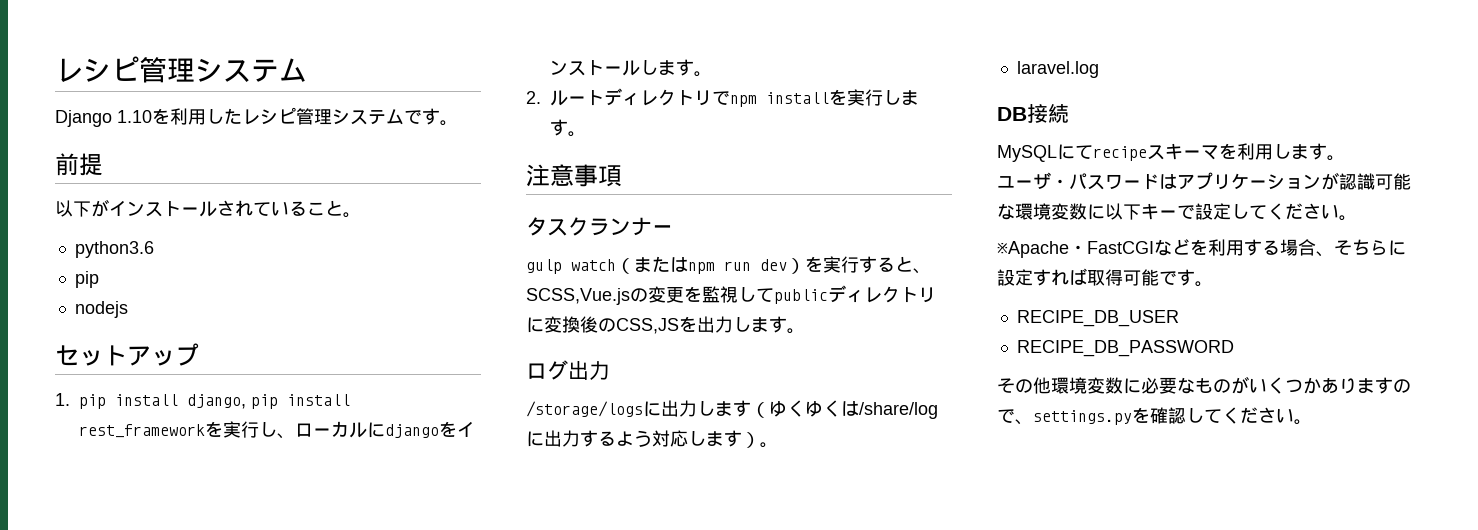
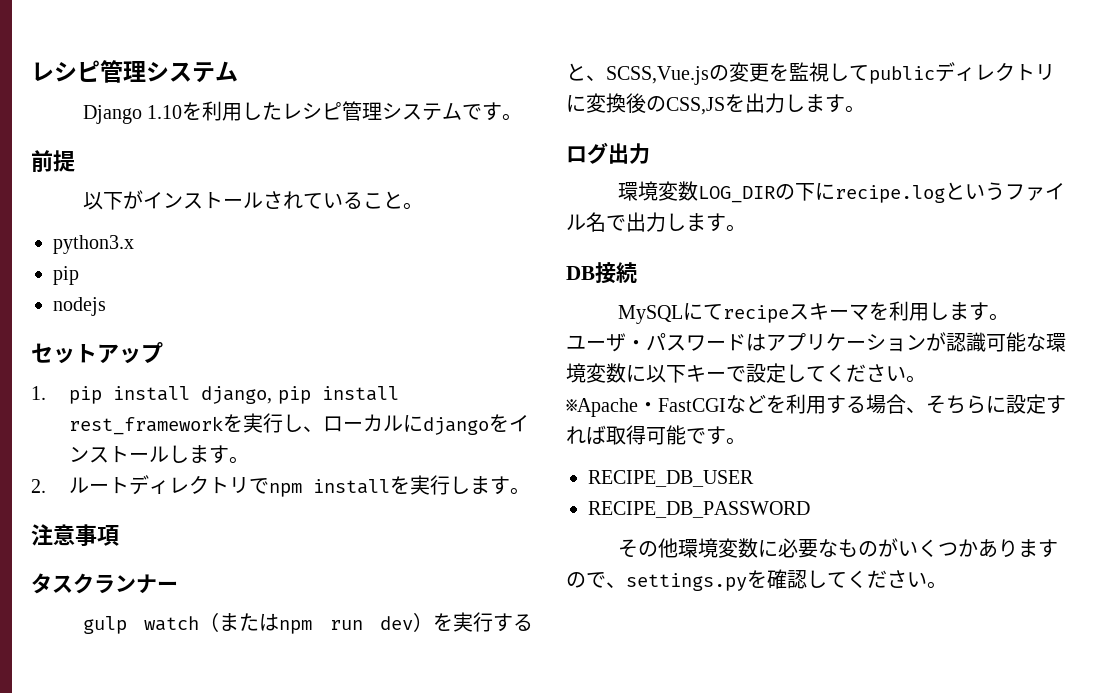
[74,241,154,258] python3.6 -> [53,235,134,254] python3.x
[526,400,938,419] [526,430,778,448] [1016,61,1099,78] /storage/logsに出力します（ゆくゆくは/share/logに出力するよう対応します）。 // laravel.log -> [617,181,1065,203] [566,212,746,232] 環境変数LOG_DIRの下にrecipe.logというファイル名で出力します。

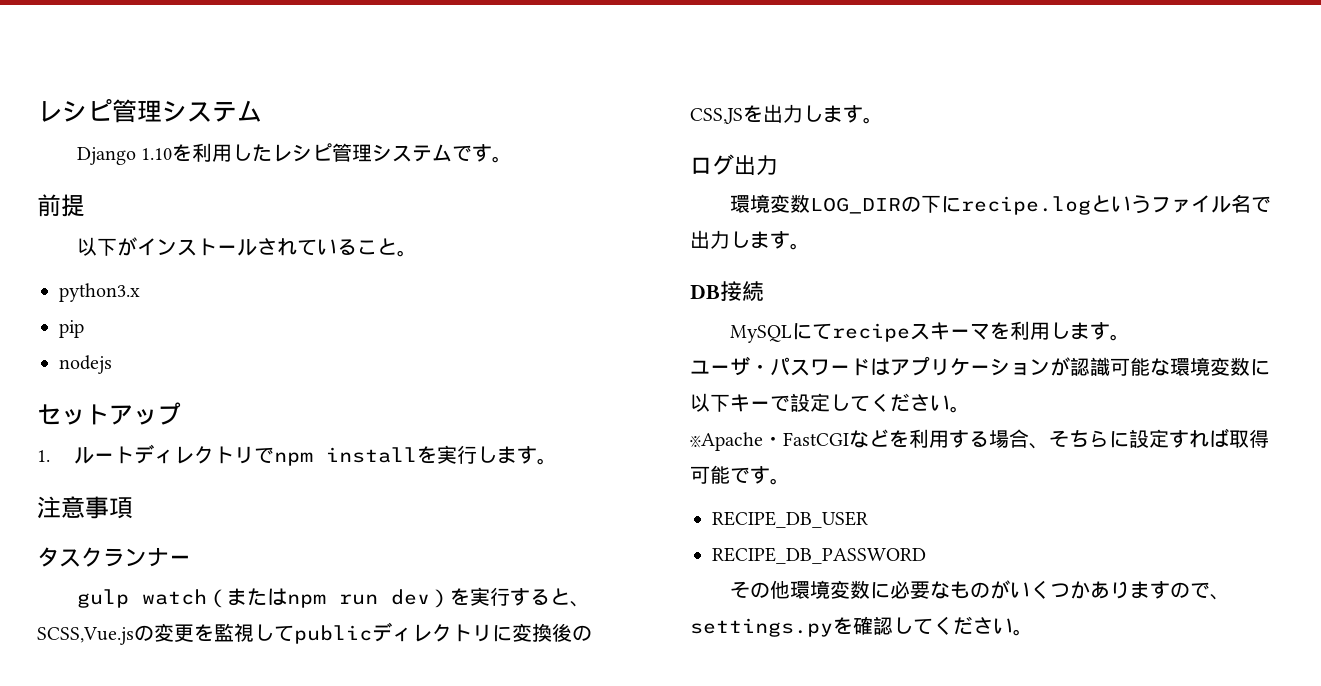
[69,386,399,404] [69,413,530,435] [69,445,250,464] [31,479,46,493] pip install django, pip install rest_frameworkを実行し、ローカルにdjangoをインストールします。 // 2. -> (50, 456) none

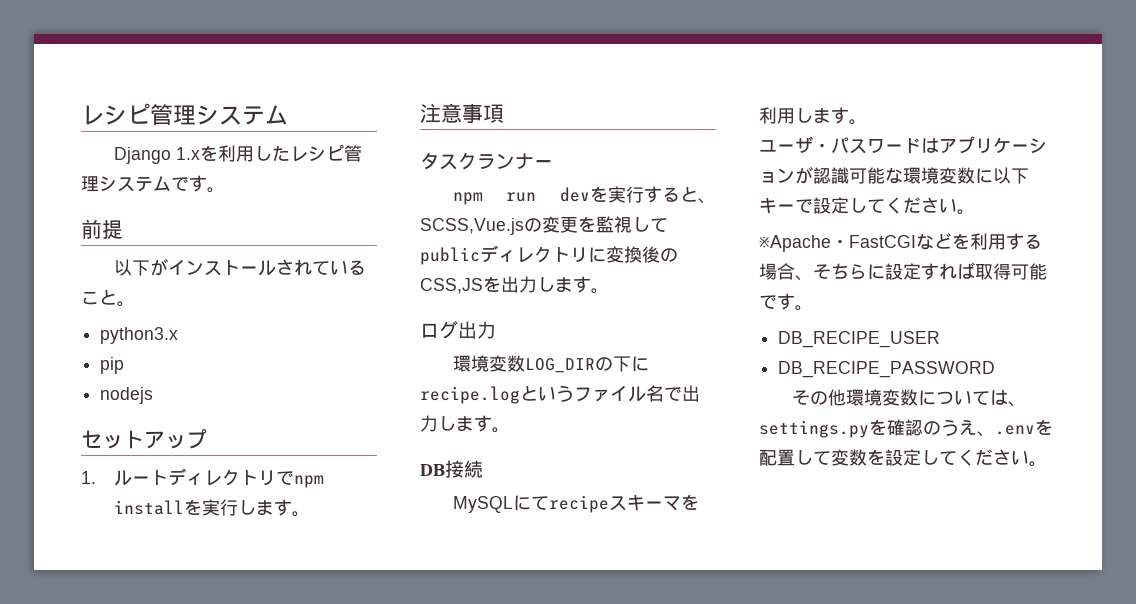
[141,148,173,160] 1.10 -> [175,147,200,160] 1.x
[77,588,288,608] gulp watch（または -> (553, 164) none
[430,589,451,608] ） -> (590, 194) none
[712,511,868,528] [712,547,926,564] RECIPE_DB_USER // RECIPE_DB_PASSWORD -> [778,331,941,348] [778,361,996,378] DB_RECIPE_USER // DB_RECIPE_PASSWORD
[890,580,1231,600] [690,616,893,637] 必要なものがいくつかありますので、settings.pyを確認 -> [935,390,1026,407] [759,419,1053,438] [759,449,921,466] ついては、settings.pyを確認のうえ、.envを配置して変数を設定

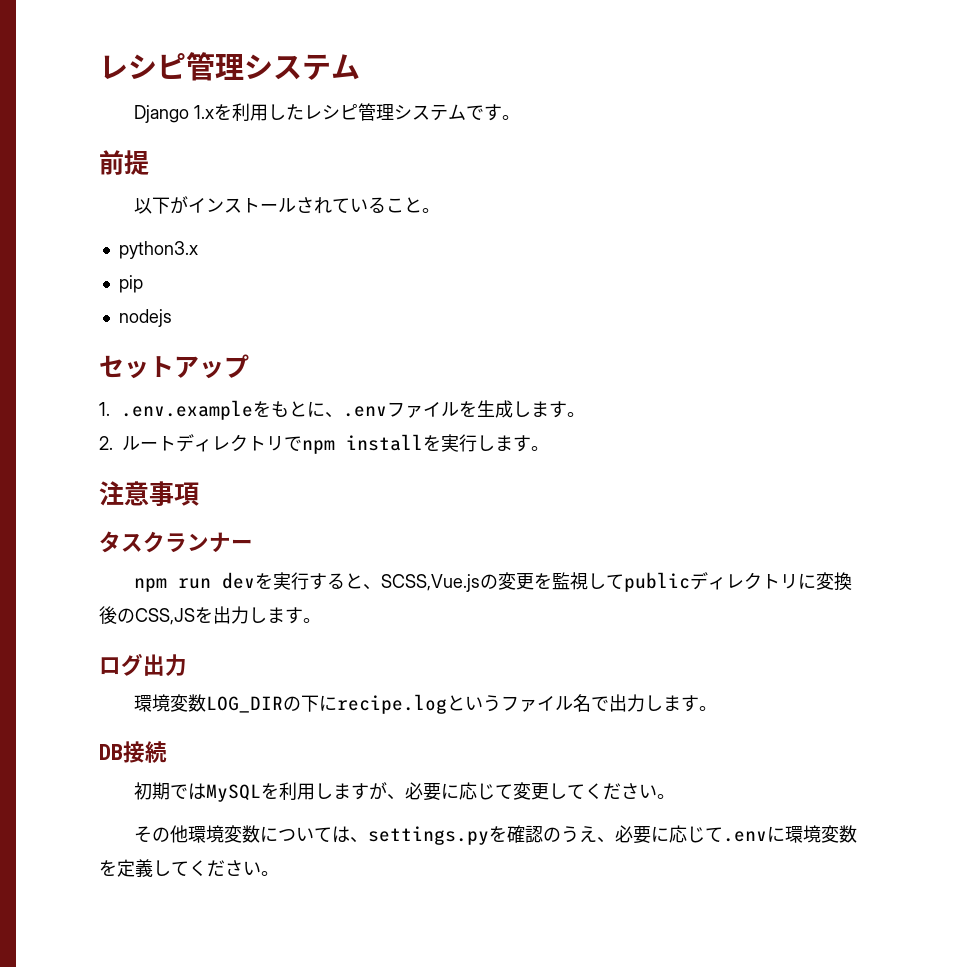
(96, 477) none -> [121,400,586,420] [99,436,113,450] .env.exampleをもとに、.envファイルを生成します。 // 2.
[452,494,699,513] [759,107,867,125] [759,136,1047,154] [759,166,1029,184] [759,197,975,215] [759,233,1042,252] [759,262,1047,281] [759,293,813,311] [778,331,941,348] [778,361,996,378] MySQLにてrecipeスキーマを利用します。 // ユーザ・パスワードはアプリケーションが認識可能な環境変数に以下キーで設定してください。 // ※Apache・FastCGIなどを利用する場合、そちらに設定すれば取得可能です。 // DB_RECIPE_USER // DB_RECIPE_PASSWORD -> [133,782,675,802] 初期ではMySQLを利用しますが、必要に応じて変更してください。
[995,419,1053,435] [759,449,921,466] .envを配置して変数を設定 -> [614,825,857,844] [99,859,153,877] 必要に応じて.envに環境変数を定義

